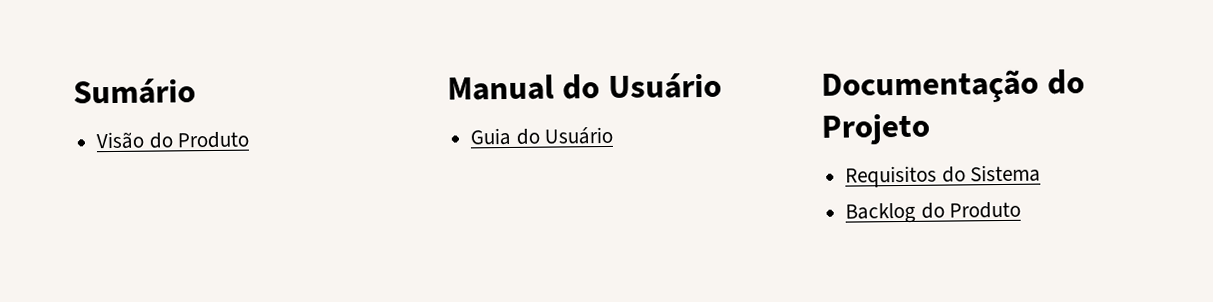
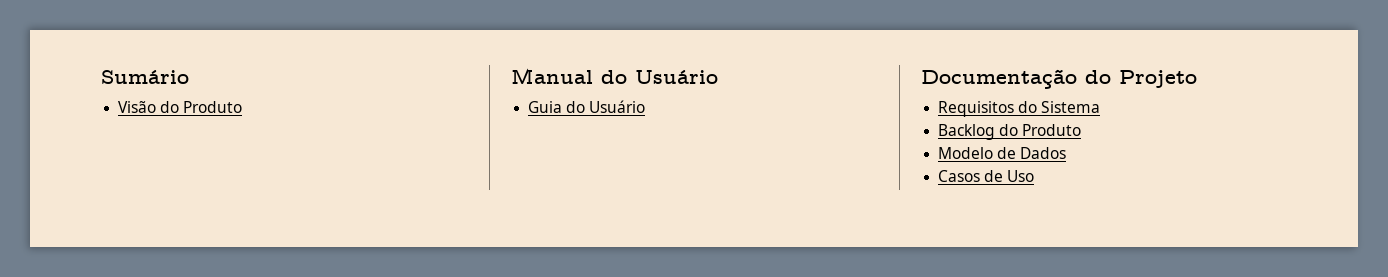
(1022, 210) none -> [938,147,1067,159] [938,170,1035,182] // Modelo de Dados // Casos de Uso

